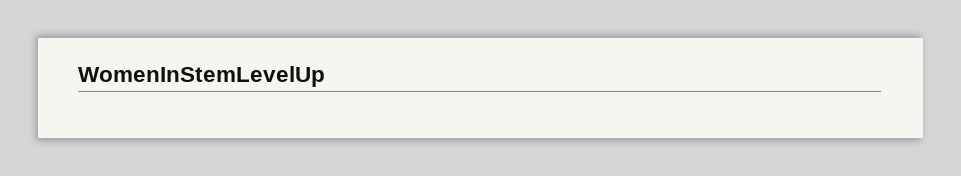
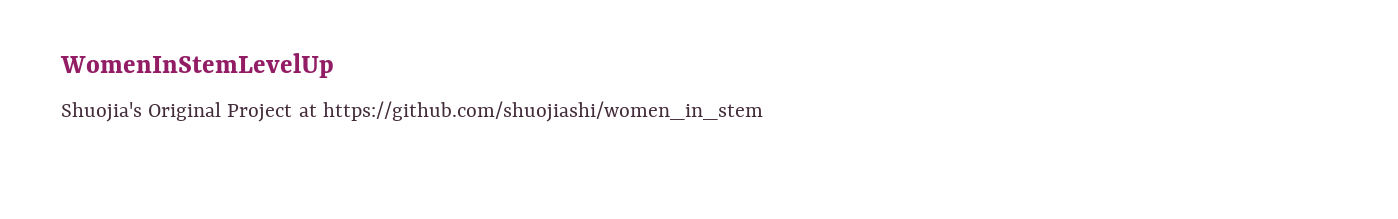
(325, 76) none -> [61,101,763,122] // Shuojia's Original Project at https://github.com/shuojiashi/women_in_stem

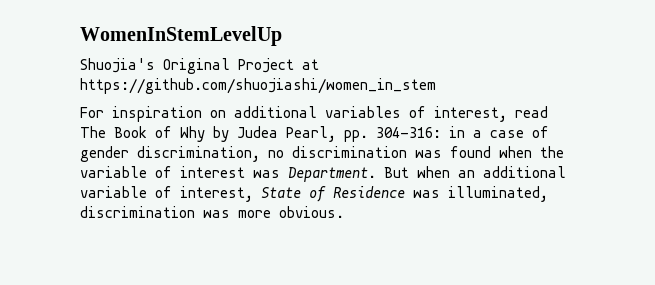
(763, 111) none -> [80,106,548,122] [80,126,549,142] [80,146,564,162] [80,166,566,182] [80,186,548,202] [80,206,344,218] // For inspiration on additional variables of interest, read The Book of Why by Judea Pearl, pp. 304-316: in a case of gender discrimination, no discrimination was found when the variable of interest was Department. But when an additional variable of interest, State of Residence was illuminated, discrimination was more obvious.

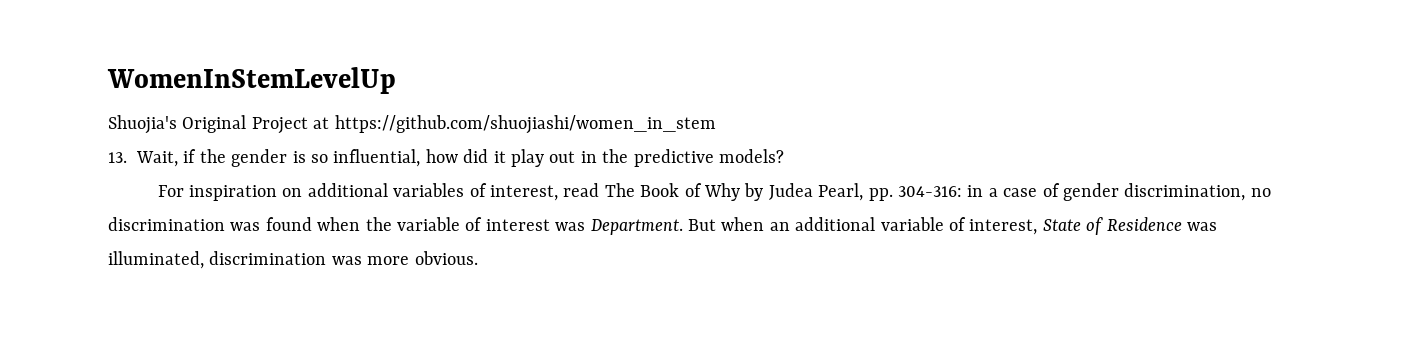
(436, 86) none -> [108,149,784,167] // 13. Wait, if the gender is so influential, how did it play out in the predictive models?

